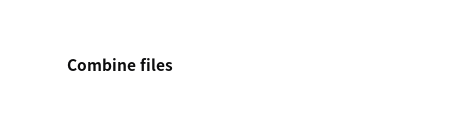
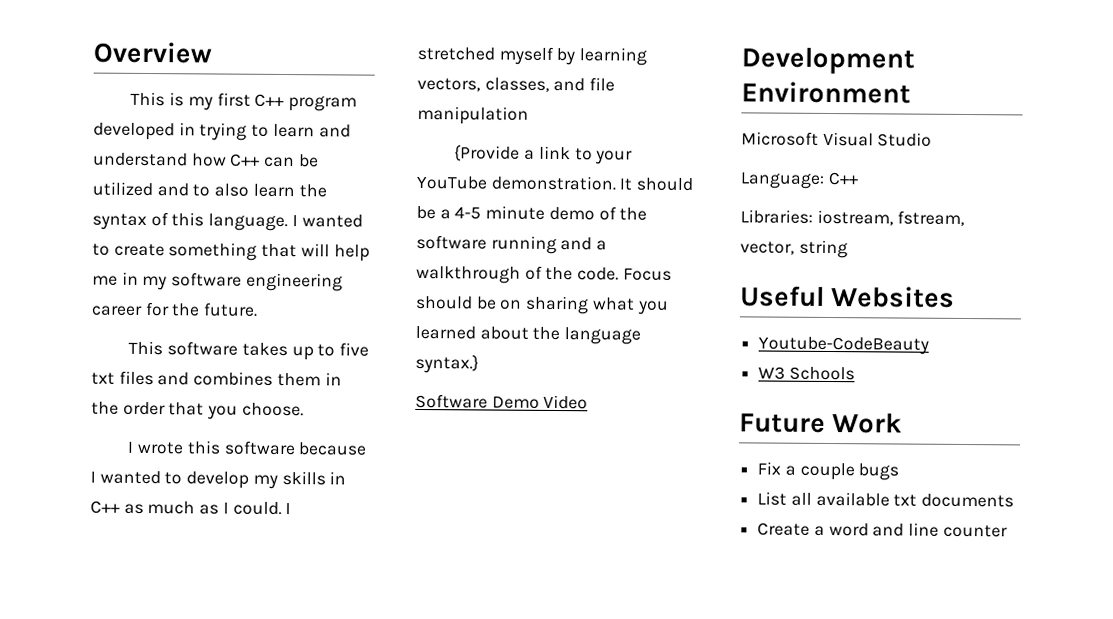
[67,58,174,71] Combine files -> [93,41,212,64] [130,91,358,112] [93,122,351,141] [93,152,319,168] [92,181,327,198] [92,212,363,232] [92,242,370,262] [92,271,343,292] [91,301,259,317] [128,340,370,361] [91,370,342,387] [91,401,304,420] [127,440,368,456] [90,470,347,489] [90,500,292,515] [417,46,648,66] [417,77,616,92] [417,105,529,125] [454,144,634,165] [416,175,694,192] [416,205,648,221] [416,234,608,254] [416,265,672,284] [416,295,669,315] [415,325,642,345] [415,353,479,374] [415,393,589,410] [741,47,915,75] [741,81,911,104] [741,131,933,147] [740,171,859,189] [740,209,966,226] [740,239,848,259] [740,285,956,308] [758,336,930,355] [758,366,855,381] [739,413,903,434] [757,461,900,481] [757,491,1015,508] [757,522,1008,538] Overview // This is my first C++ program developed in trying to learn and understand how C++ can be utilized and to also learn the syntax of this language. I wanted to create something that will help me in my software engineering career for the future. // This software takes up to five txt files and combines them in the order that you choose. // I wrote this software because I wanted to develop my skills in C++ as much as I could. I stretched myself by learning vectors, classes, and file manipulation // {Provide a link to your YouTube demonstration. It should be a 4-5 minute demo of the software running and a walkthrough of the code. Focus should be on sharing what you learned about the language syntax.} // Software Demo Video // Development Environment // Microsoft Visual Studio // Language: C++ // Libraries: iostream, fstream, vector, string // Useful Websites // Youtube-CodeBeauty // W3 Schools // Future Work // Fix a couple bugs // List all available txt documents // Create a word and line counter

